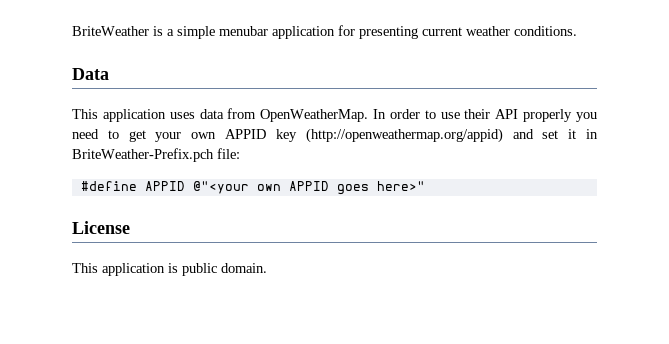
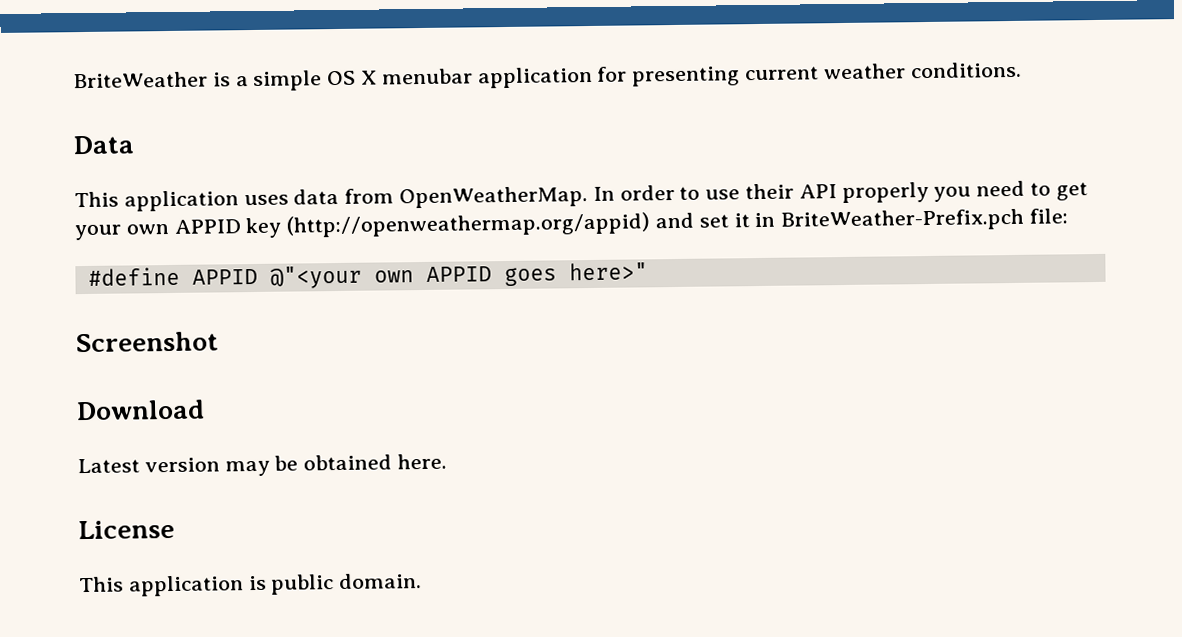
(215, 32) none -> [327,70,378,86] OS X
(425, 186) none -> [76,331,219,353] [76,399,205,421] [77,453,448,477] // Screenshot // Download // Latest version may be obtained here.

